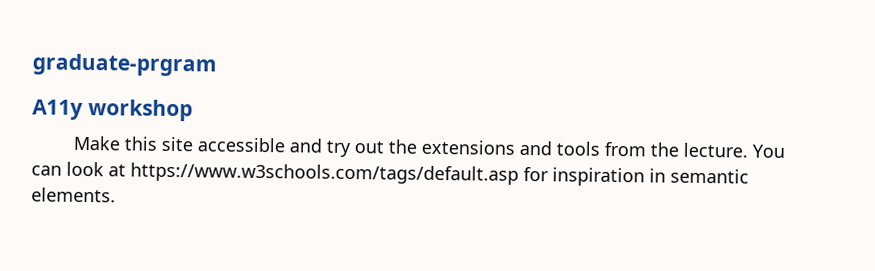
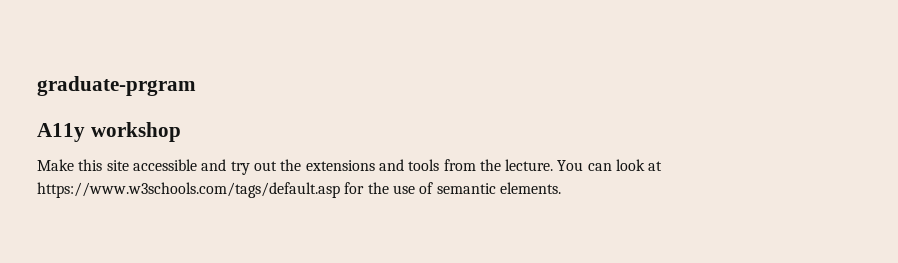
[552,167,666,187] inspiration in -> [367,182,434,194] the use of

